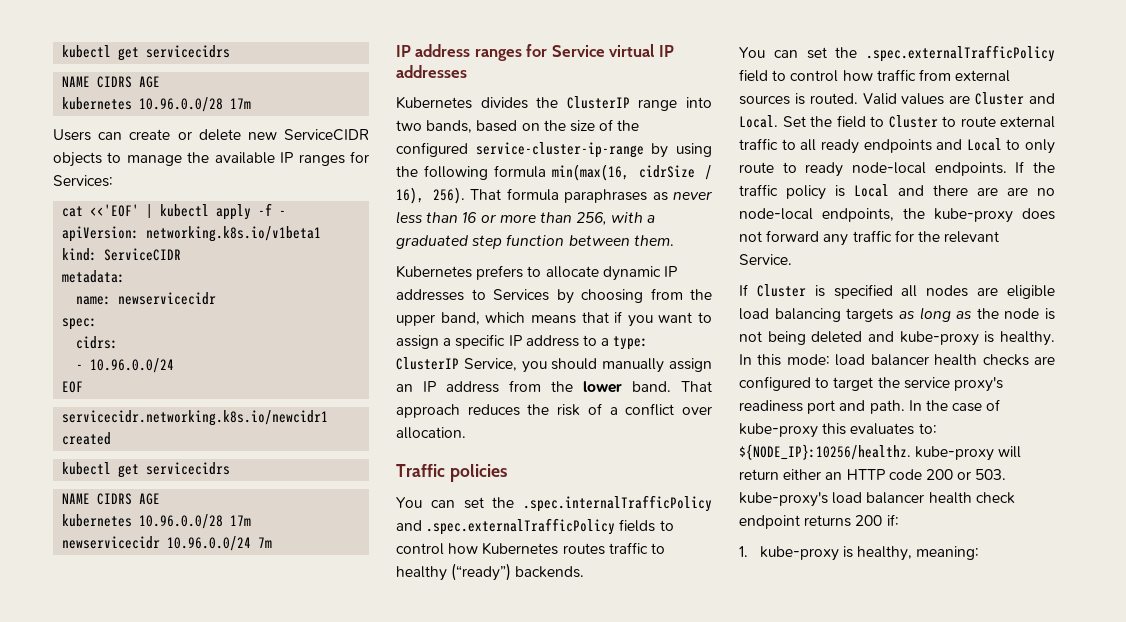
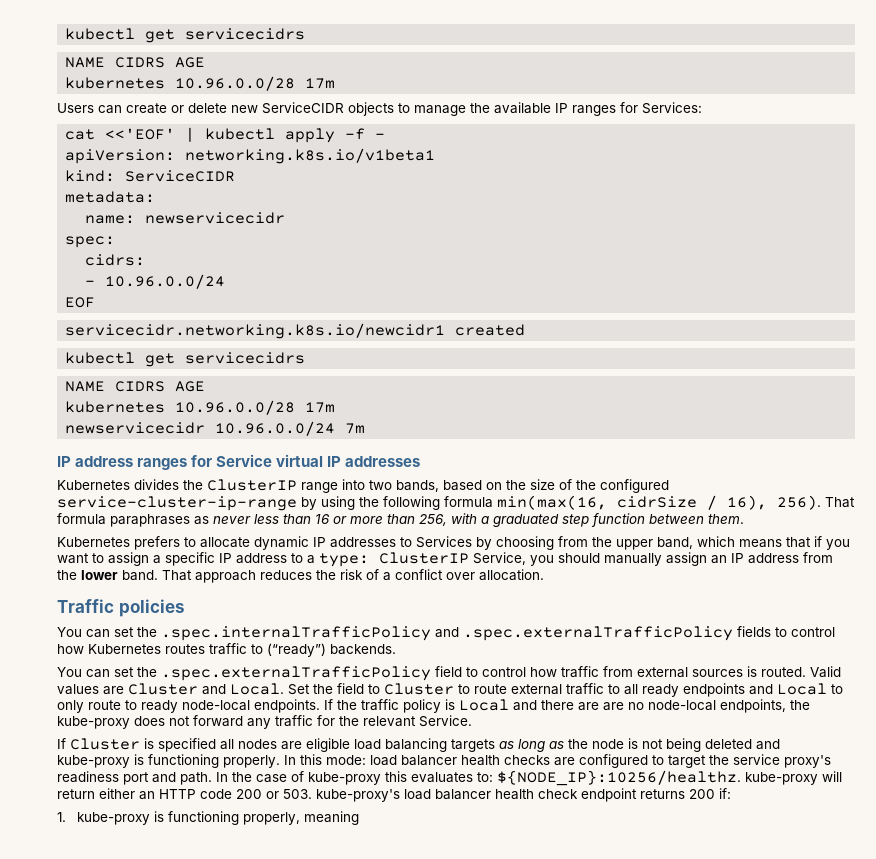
[396,566,447,581] healthy -> (263, 649) none
[1000,331,1055,346] healthy. -> [148,754,280,768] functioning properly.
[857,546,980,561] healthy, meaning: -> [168,811,360,825] functioning properly, meaning

